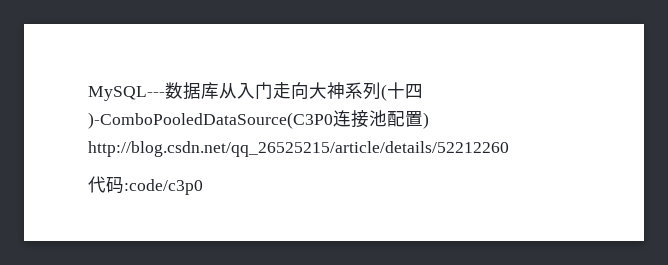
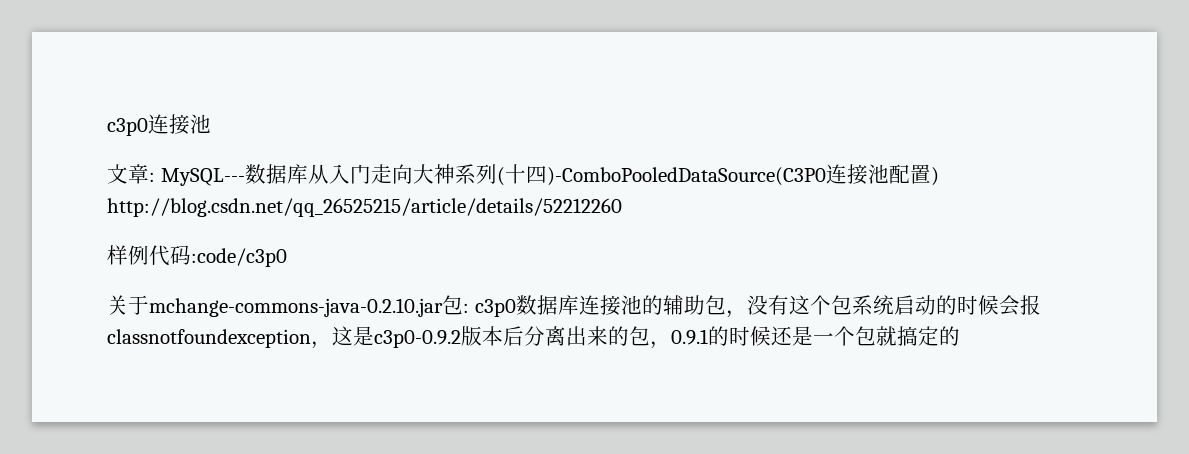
(88, 93) none -> [107,114,211,136] [107,164,155,184] c3p0连接池 // 文章:
(509, 149) none -> [107,245,149,265] 样例
(203, 187) none -> [107,295,1041,318] [107,326,960,349] // 关于mchange-commons-java-0.2.10.jar包: c3p0数据库连接池的辅助包，没有这个包系统启动的时候会报classnotfoundexception，这是c3p0-0.9.2版本后分离出来的包，0.9.1的时候还是一个包就搞定的

